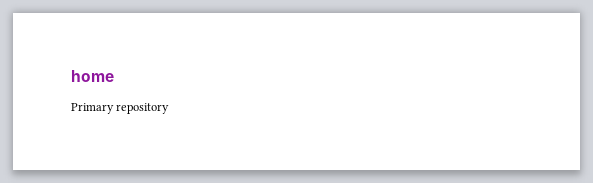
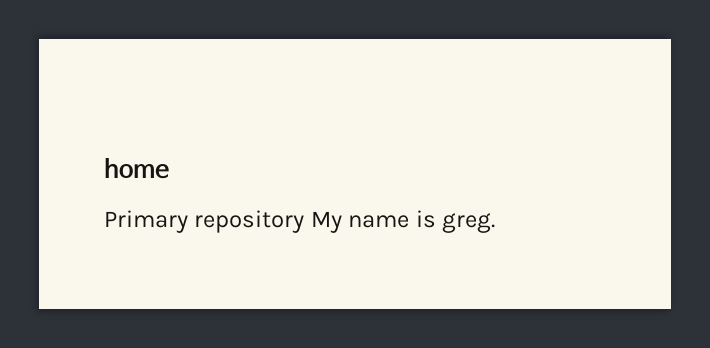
(170, 108) none -> [310,210,496,233] My name is greg.

